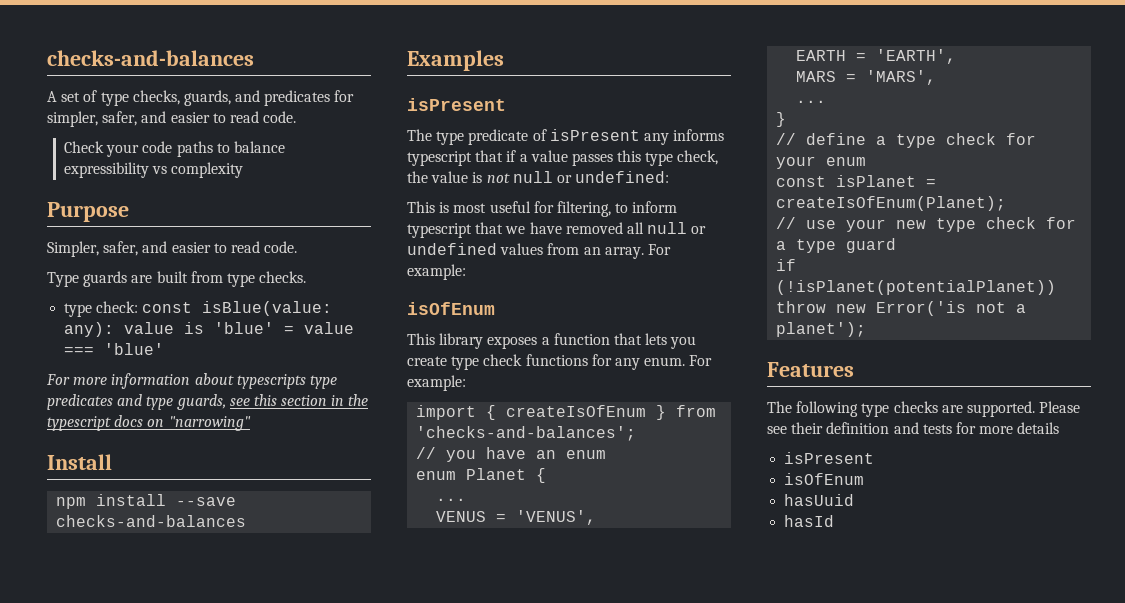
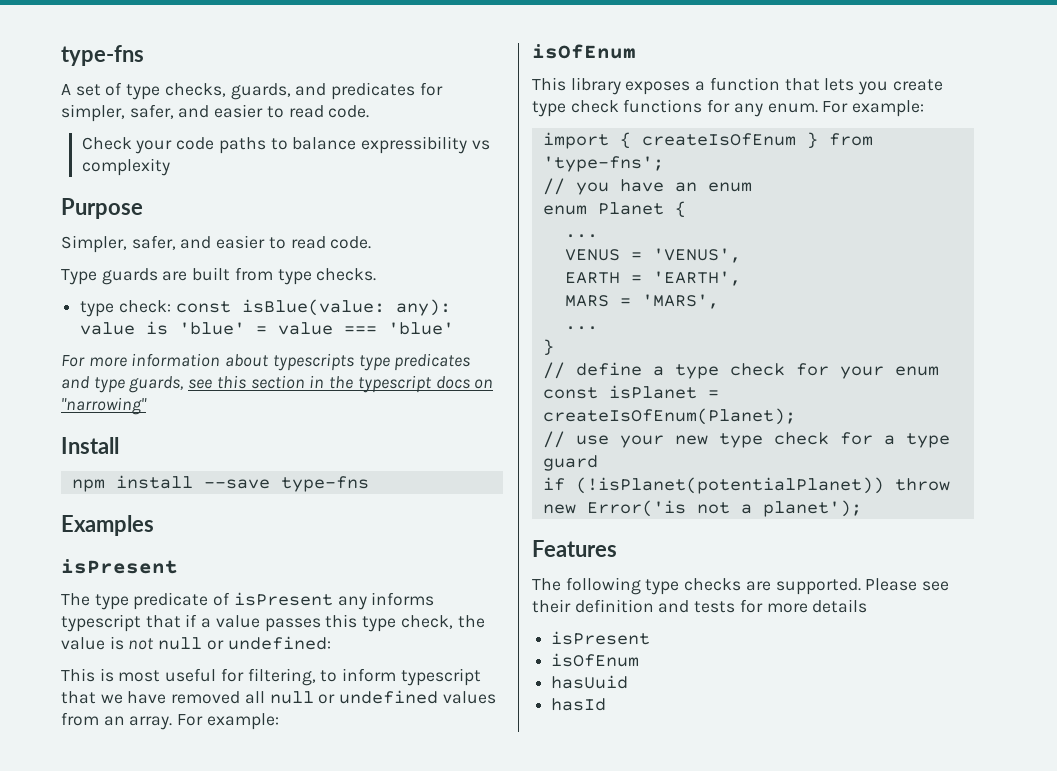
[47,50,254,66] checks-and-balances -> [61,45,144,66] type-fns
[56,515,247,527] checks-and-balances -> [280,476,369,492] type-fns
[416,426,637,441] 'checks-and-balances'; -> [542,156,664,172] 'type-fns';

